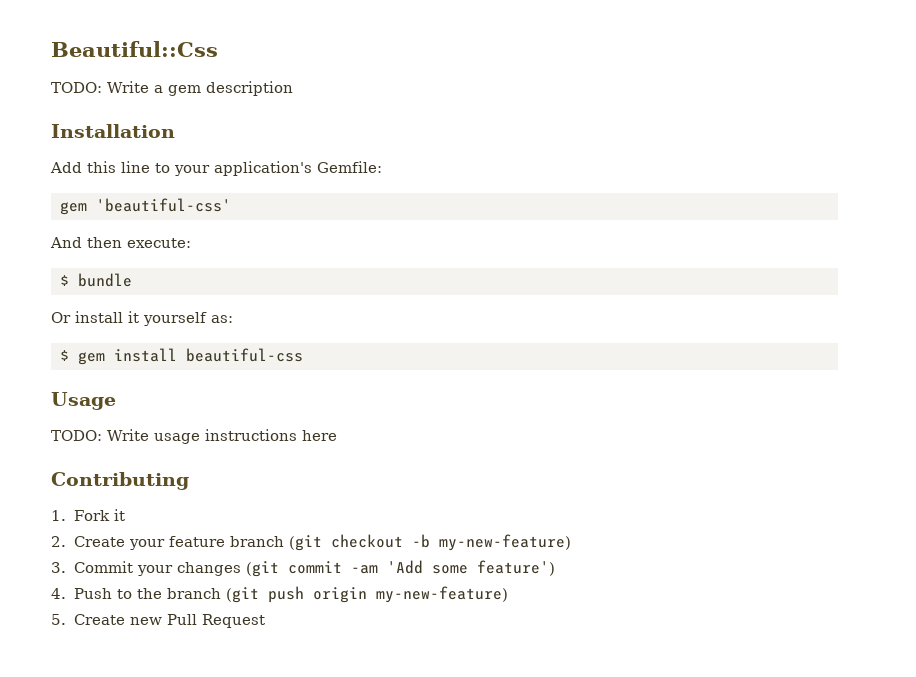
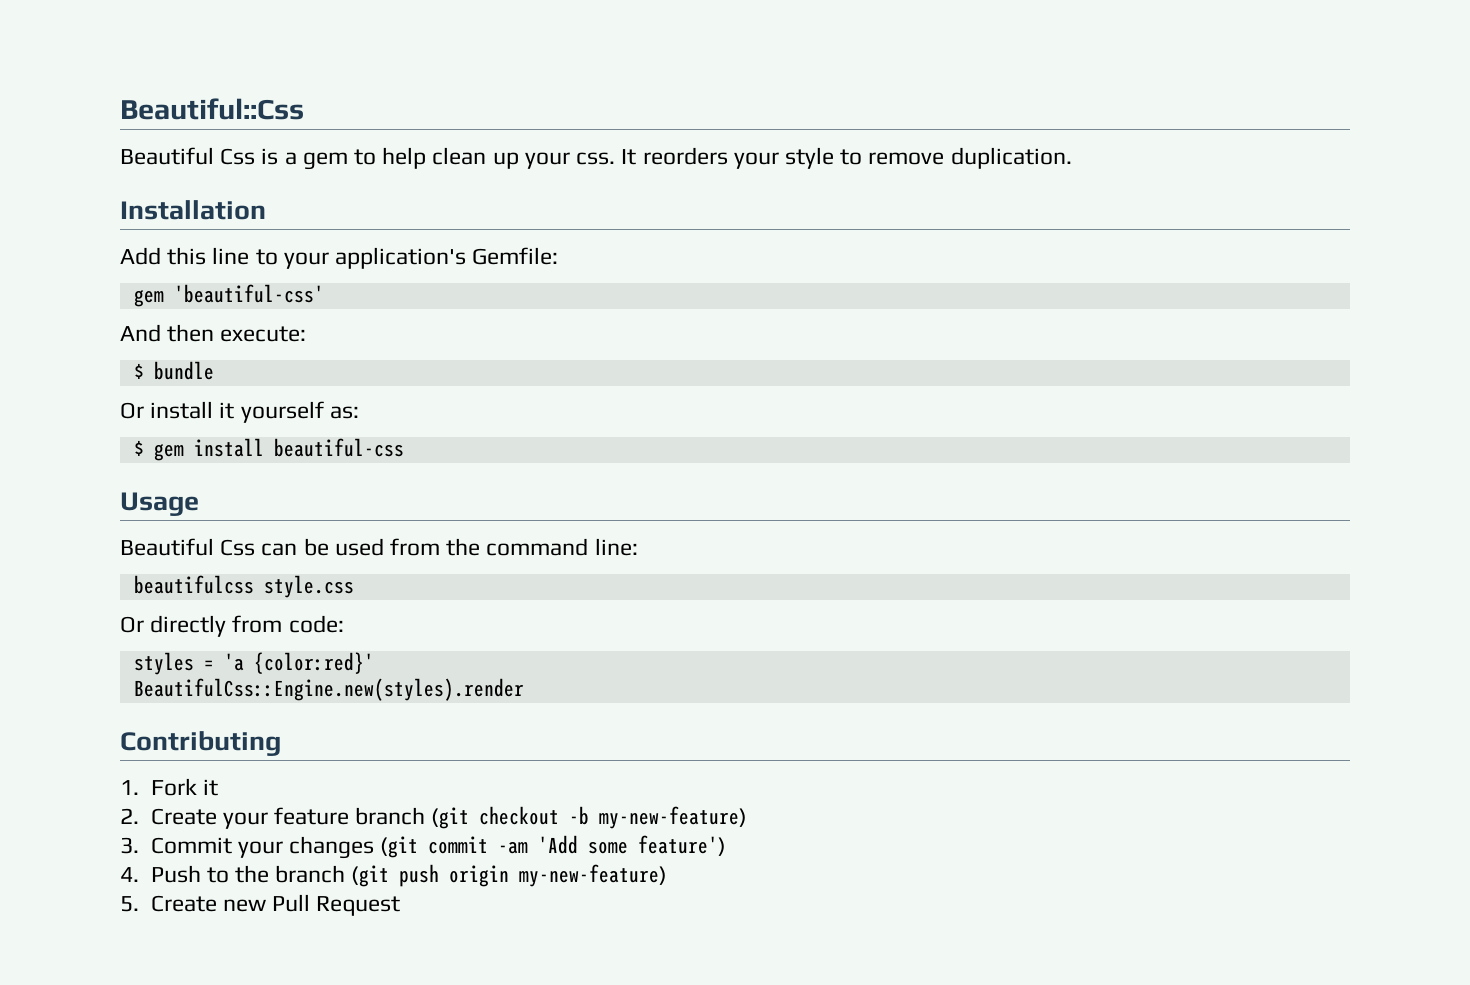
[51,81,293,96] TODO: Write a gem description -> [120,147,1072,170] Beautiful Css is a gem to help clean up your css. It reorders your style to remove duplication.
[51,429,337,444] TODO: Write usage instructions here -> [120,538,638,556] [133,575,354,598] [120,615,344,637] [133,652,374,675] [133,678,524,701] Beautiful Css can be used from the command line: // beautifulcss style.css // Or directly from code: // styles = 'a {color:red}' // BeautifulCss::Engine.new(styles).render

